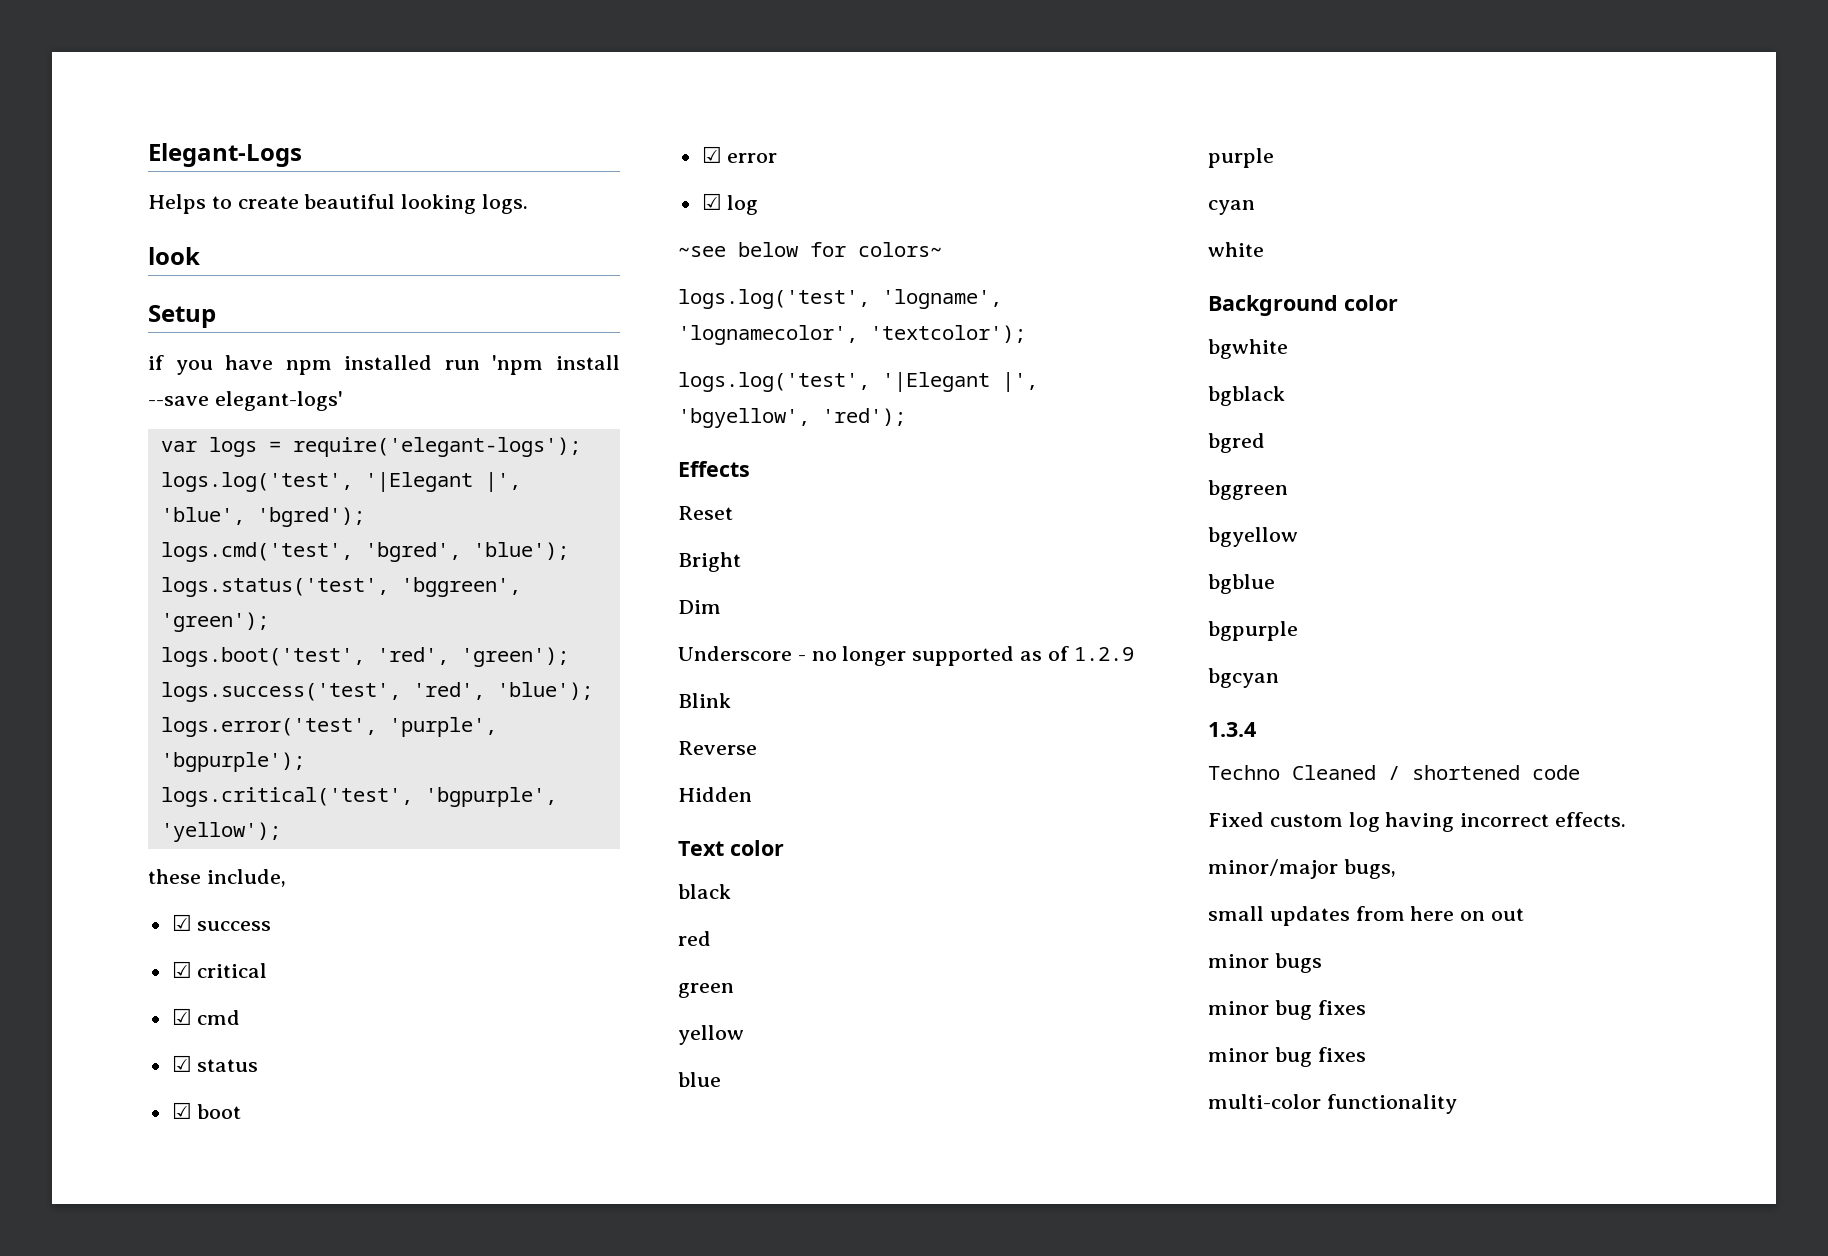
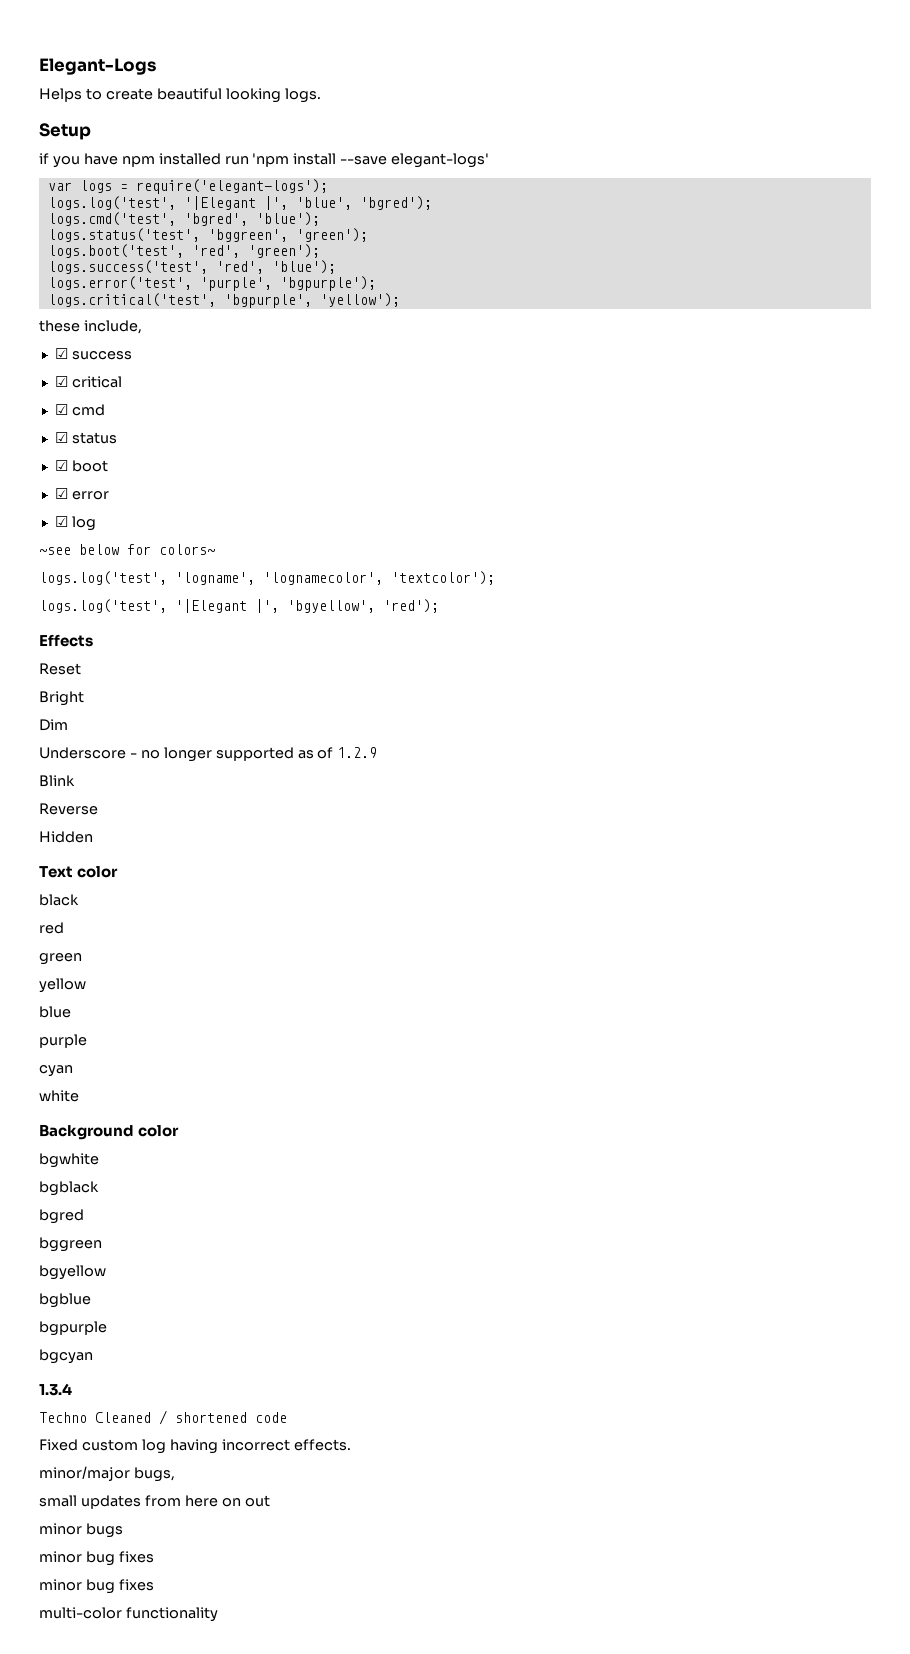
[148,247,200,265] // look -> (321, 95) none

